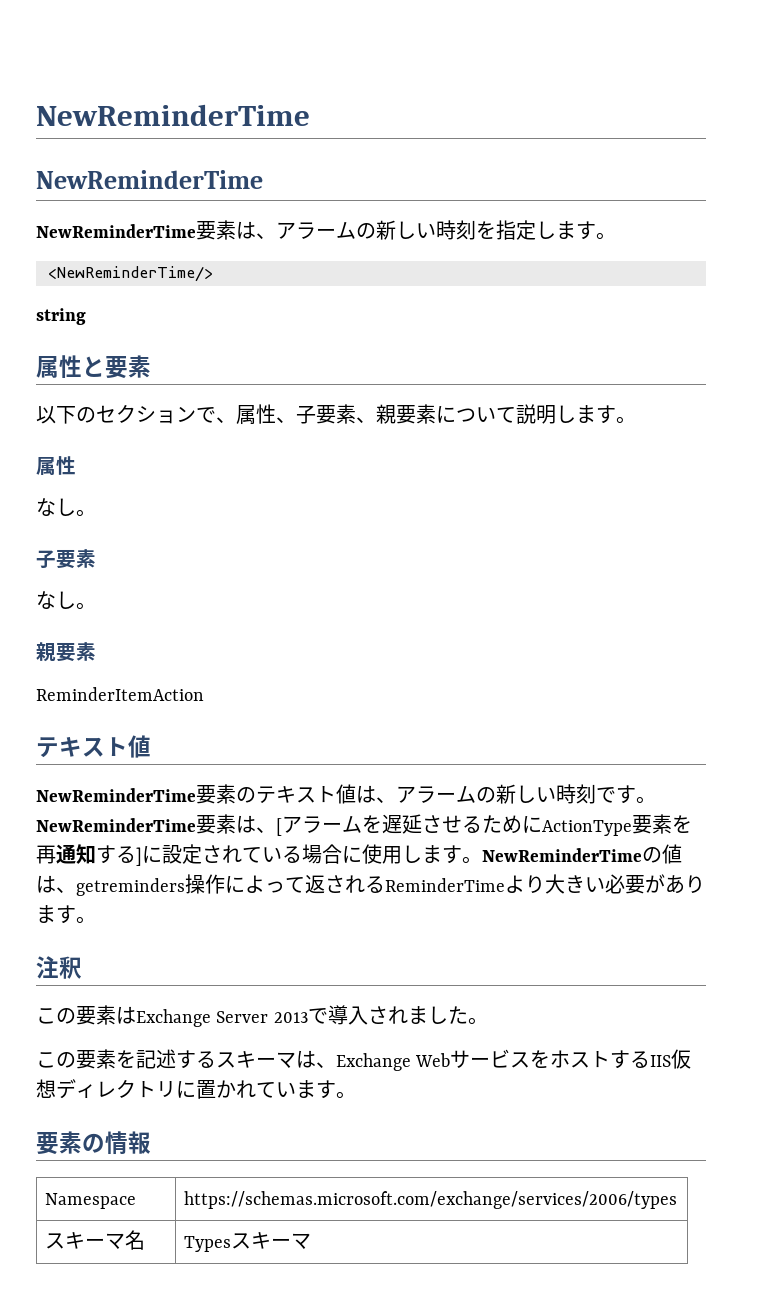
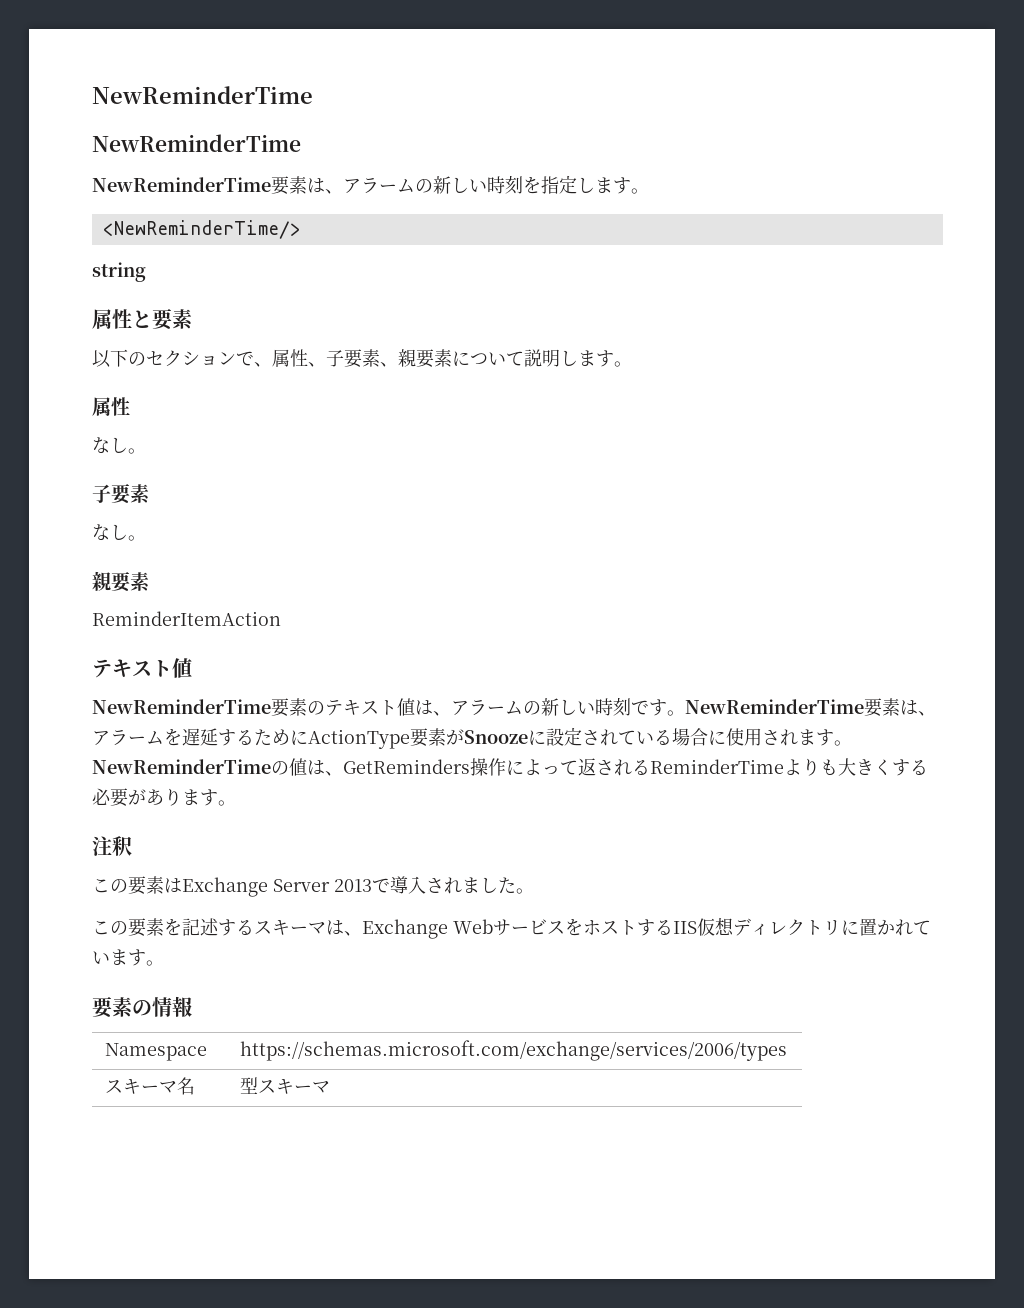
[276,818,282,836] [ -> (936, 713) none
[422,815,462,833] させ -> [218,729,236,746] す
[672,815,692,833] [36,844,142,866] を再通知する] -> [446,729,528,745] がSnooze
[402,845,422,863] し -> [762,729,798,746] され
[76,878,185,896] getreminders -> [343,759,470,774] GetReminders
[545,874,605,894] 大きい -> [820,758,928,776] も大きくする
[183,1236,231,1252] Types -> [240,1077,259,1094] 型

